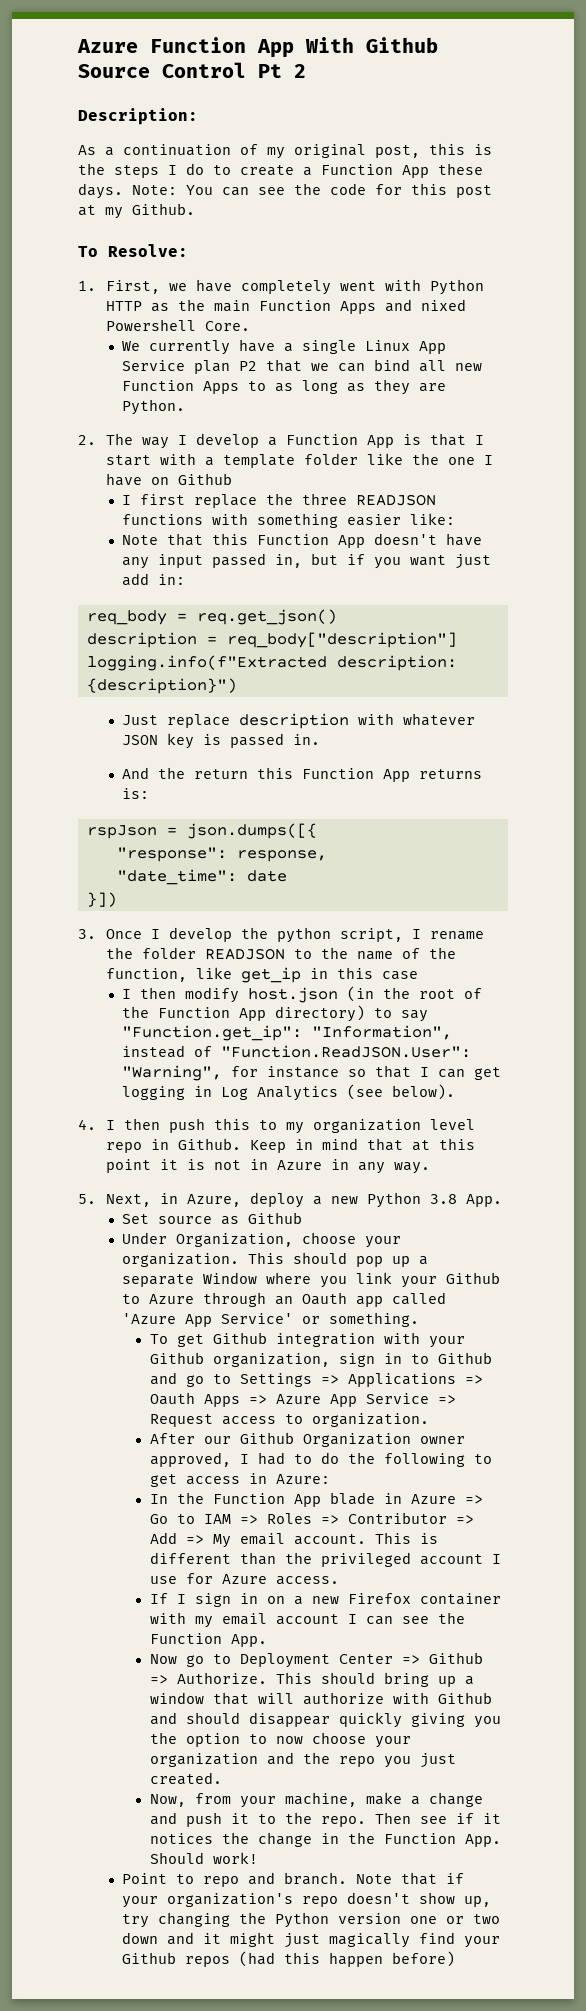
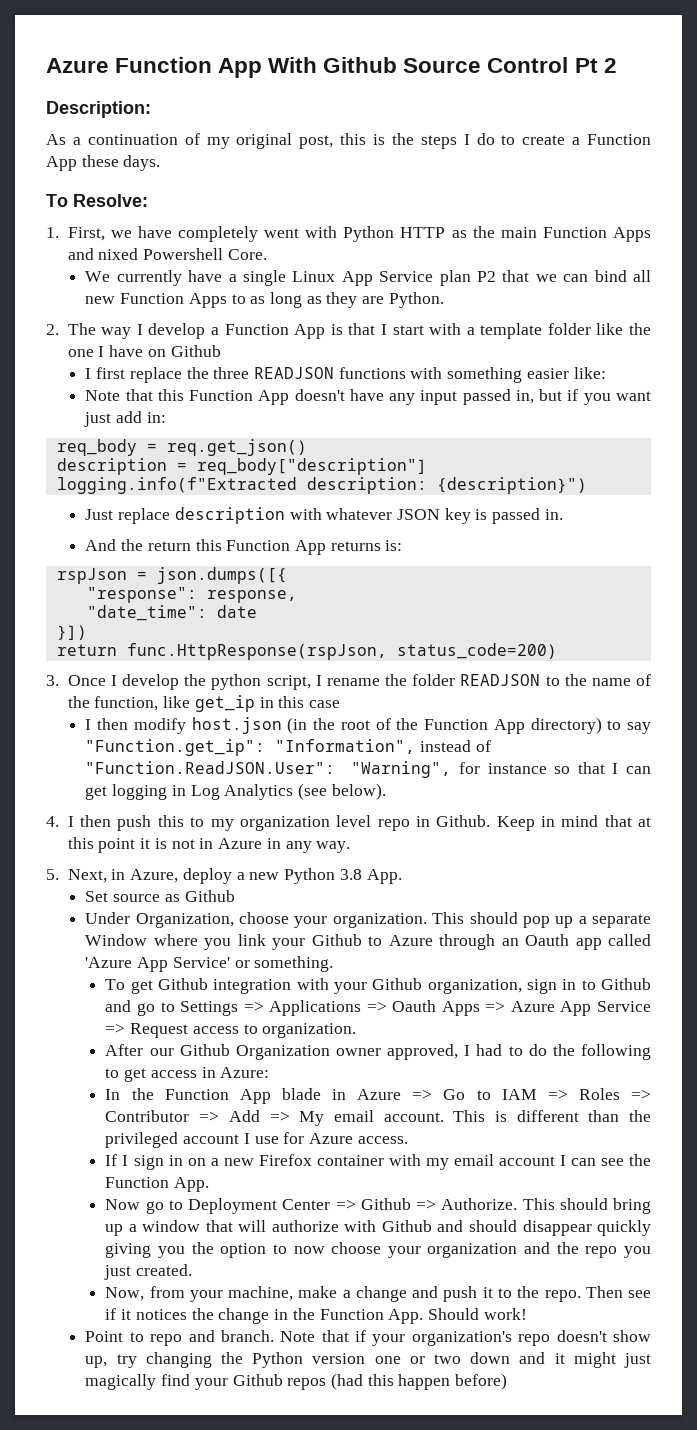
[132,183,492,198] [78,203,195,219] Note: You can see the code for this post at my Github. -> (161, 163) none
(117, 899) none -> [56,643,557,660] // return func.HttpResponse(rspJson, status_code=200)

